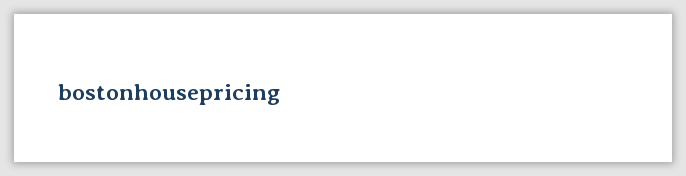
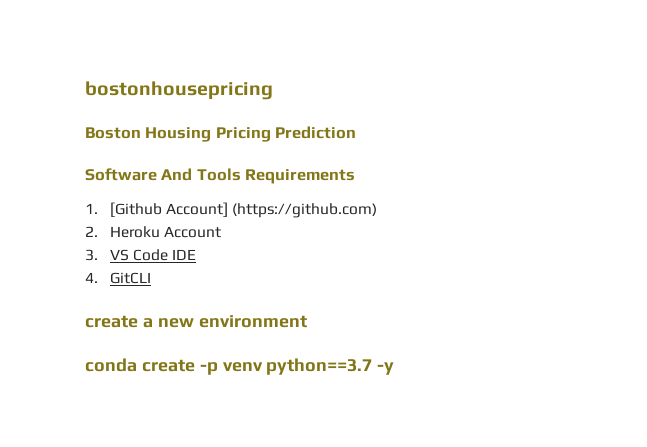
(280, 94) none -> [85,126,357,142] [85,168,356,184] [85,202,378,218] [85,226,221,238] [85,249,197,261] [85,272,151,284] [85,315,307,328] [85,358,395,375] // Boston Housing Pricing Prediction // Software And Tools Requirements // 1. [Github Account] (https://github.com) // 2. Heroku Account // 3. VS Code IDE // 4. GitCLI // create a new environment // conda create -p venv python==3.7 -y

